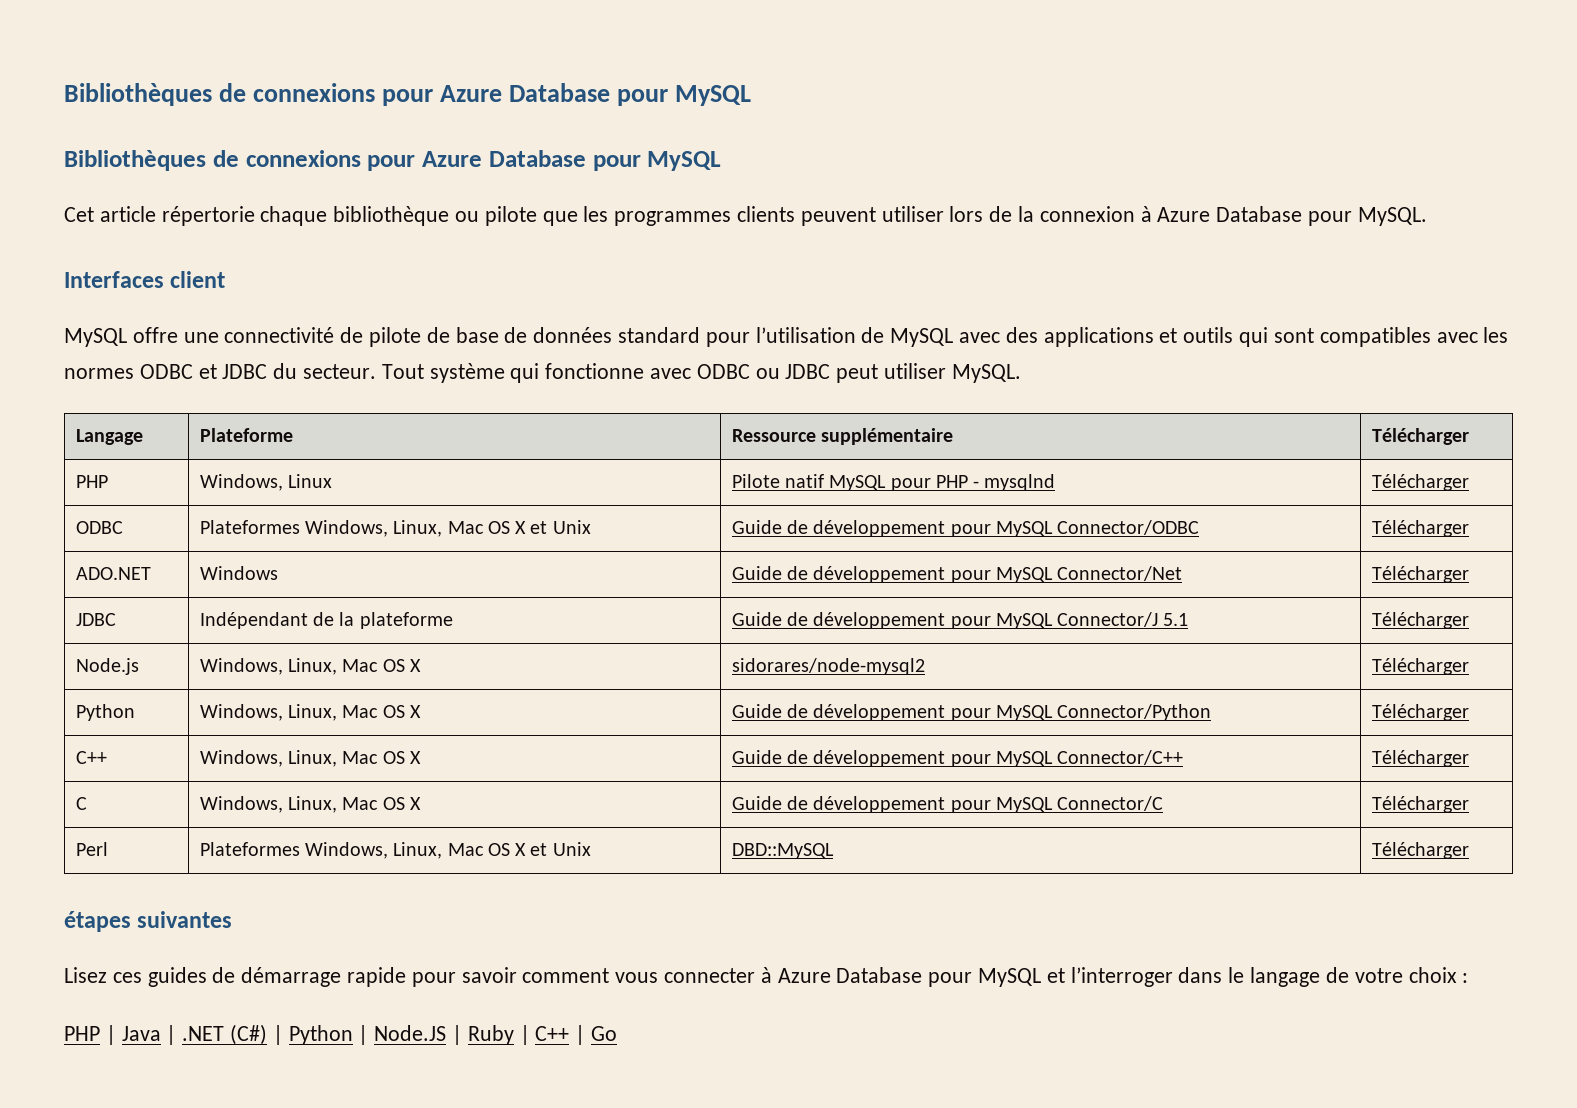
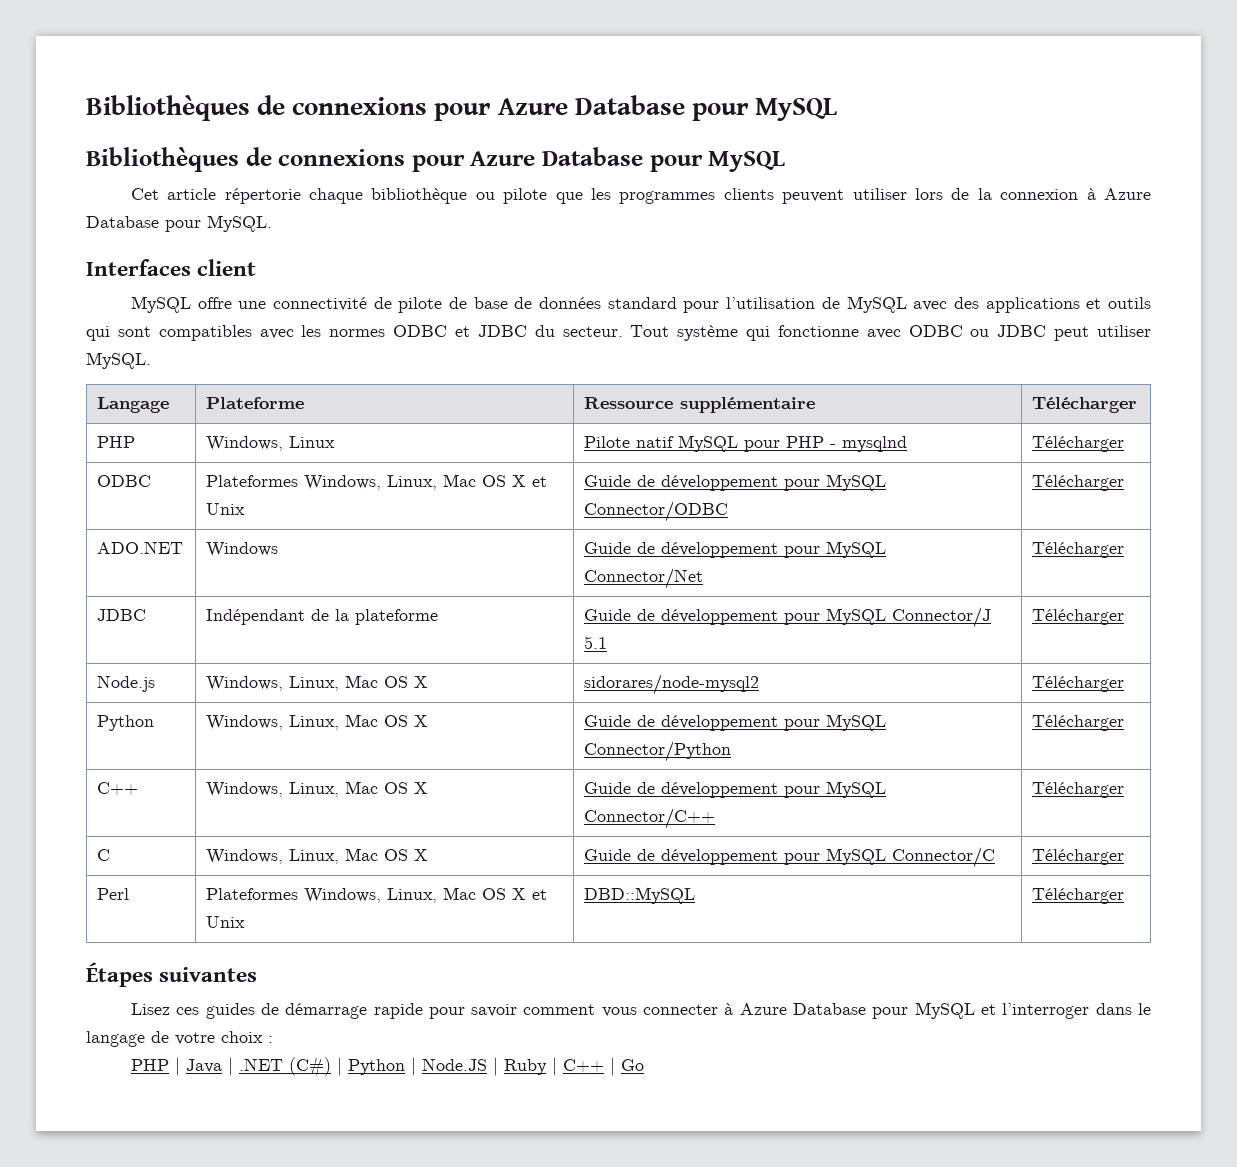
[64,911,131,932] étapes -> [86,962,153,987] Étapes

